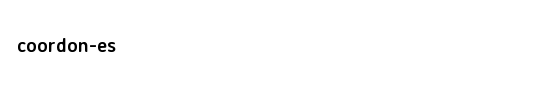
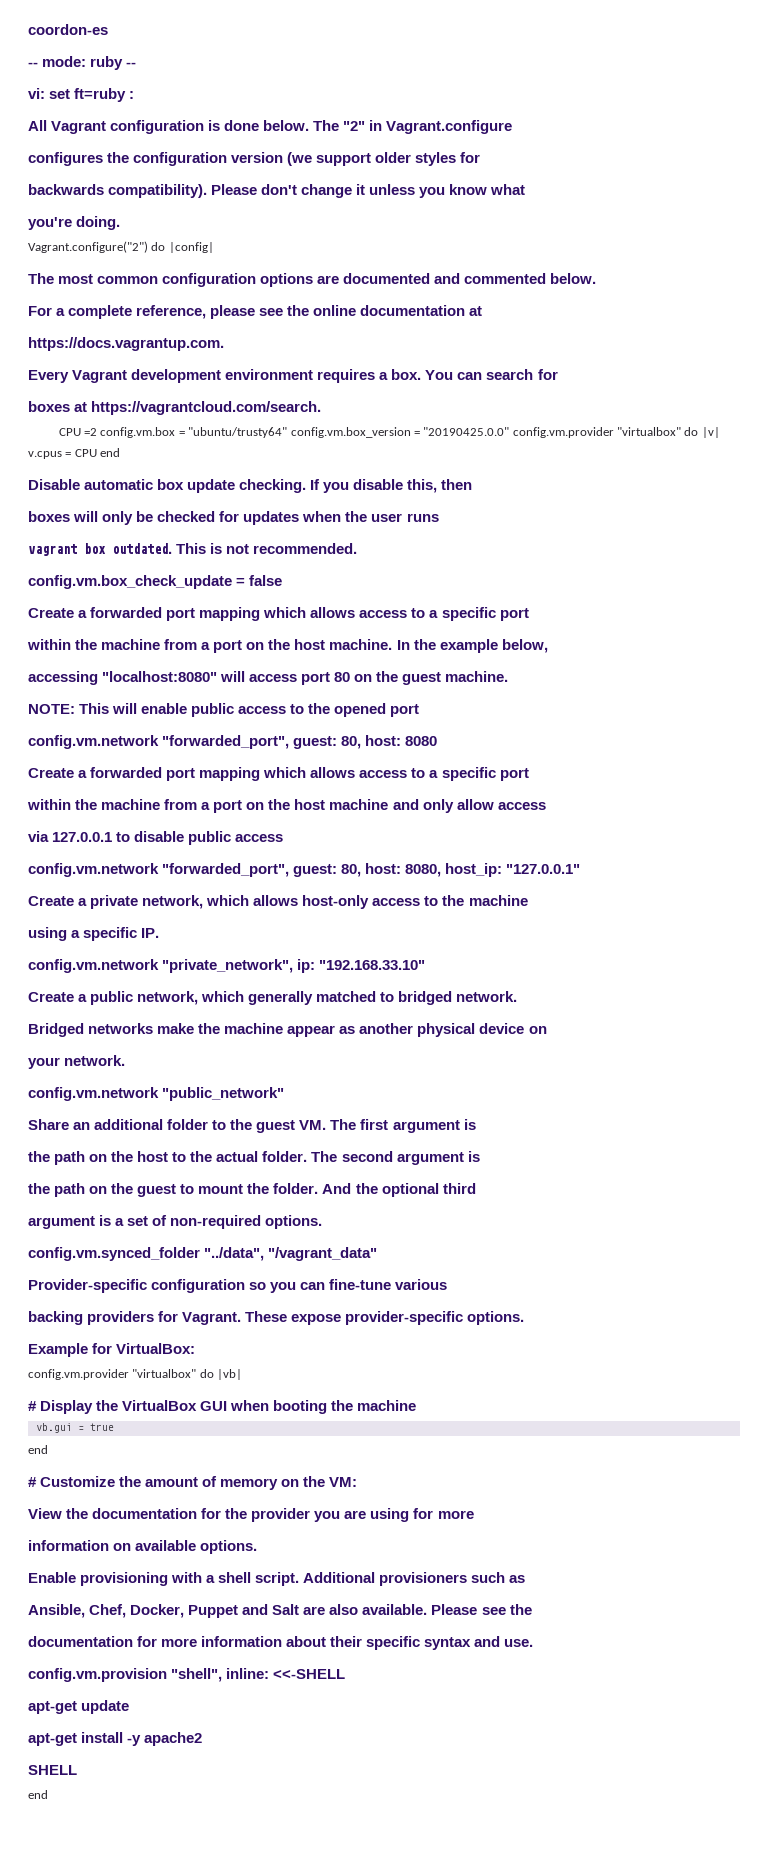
(116, 45) none -> [28,56,137,70] [28,88,135,102] [28,120,513,134] [28,152,481,166] [28,184,526,198] [28,216,121,230] [28,241,214,253] [28,273,597,287] [28,305,483,319] [28,337,224,351] [28,369,558,383] [28,401,322,415] [58,427,720,438] [28,448,121,459] [28,479,473,493] [28,511,439,525] [28,543,358,556] [28,575,283,589] [28,607,529,621] [27,639,548,653] [28,671,509,685] [28,703,420,717] [28,735,438,749] [28,767,529,781] [27,799,546,813] [28,831,284,845] [28,863,581,877] [28,895,528,909] [28,927,160,941] [28,959,426,973] [28,991,518,1005] [28,1023,547,1037] [28,1055,126,1069] [28,1087,285,1101] [28,1119,476,1133] [28,1151,480,1165] [28,1183,476,1197] [28,1215,323,1229] [28,1247,378,1261] [28,1279,448,1293] [28,1311,525,1325] [28,1343,196,1357] [28,1369,243,1380] [28,1400,417,1414] [35,1423,114,1433] [28,1445,48,1454] [28,1476,358,1490] [28,1508,474,1522] [28,1540,258,1554] [28,1572,526,1586] [28,1604,532,1618] [28,1636,534,1650] [28,1668,346,1682] [28,1700,130,1714] [28,1732,203,1746] [28,1765,77,1775] [28,1790,48,1799] // -- mode: ruby -- // vi: set ft=ruby : // All Vagrant configuration is done below. The "2" in Vagrant.configure // configures the configuration version (we support older styles for // backwards compatibility). Please don't change it unless you know what // you're doing. // Vagrant.configure("2") do |config| // The most common configuration options are documented and commented below. // For a complete reference, please see the online documentation at // https://docs.vagrantup.com. // Every Vagrant development environment requires a box. You can search for // boxes at https://vagrantcloud.com/search. // CPU =2 config.vm.box = "ubuntu/trusty64" config.vm.box_version = "20190425.0.0" config.vm.provider "virtualbox" do |v| v.cpus = CPU end // Disable automatic box update checking. If you disable this, then // boxes will only be checked for updates when the user runs // vagrant box outdated. This is not recommended. // config.vm.box_check_update = false // Create a forwarded port mapping which allows access to a specific port // within the machine from a port on the host machine. In the example below, // accessing "localhost:8080" will access port 80 on the guest machine. // NOTE: This will enable public access to the opened port // config.vm.network "forwarded_port", guest: 80, host: 8080 // Create a forwarded port mapping which allows access to a specific port // within the machine from a port on the host machine and only allow access // via 127.0.0.1 to disable public access // config.vm.network "forwarded_port", guest: 80, host: 8080, host_ip: "127.0.0.1" // Create a private network, which allows host-only access to the machine // using a specific IP. // config.vm.network "private_network", ip: "192.168.33.10" // Create a public network, which generally matched to bridged network. // Bridged networks make the machine appear as another physical device on // your network. // config.vm.network "public_network" // Share an additional folder to the guest VM. The first argument is // the path on the host to the actual folder. The second argument is // the path on the guest to mount the folder. And the optional third // argument is a set of non-required options. // config.vm.synced_folder "../data", "/vagrant_data" // Provider-specific configuration so you can fine-tune various // backing providers for Vagrant. These expose provider-specific options. // Example for VirtualBox: // config.vm.provider "virtualbox" do |vb| // # Display the VirtualBox GUI when booting the machine // vb.gui = true // end // # Customize the amount of memory on the VM: // View the documentation for the provider you are using for more // information on available options. // Enable provisioning with a shell script. Additional provisioners such as // Ansible, Chef, Docker, Puppet and Salt are also available. Please see the // documentation for more information about their specific syntax and use. // config.vm.provision "shell", inline: <<-SHELL // apt-get update // apt-get install -y apache2 // SHELL // end

